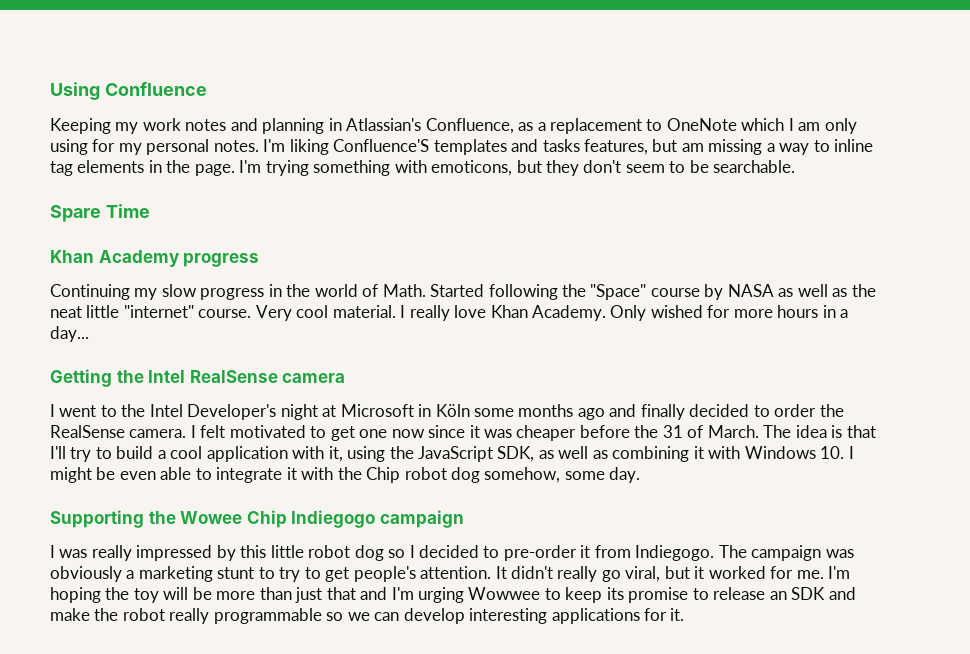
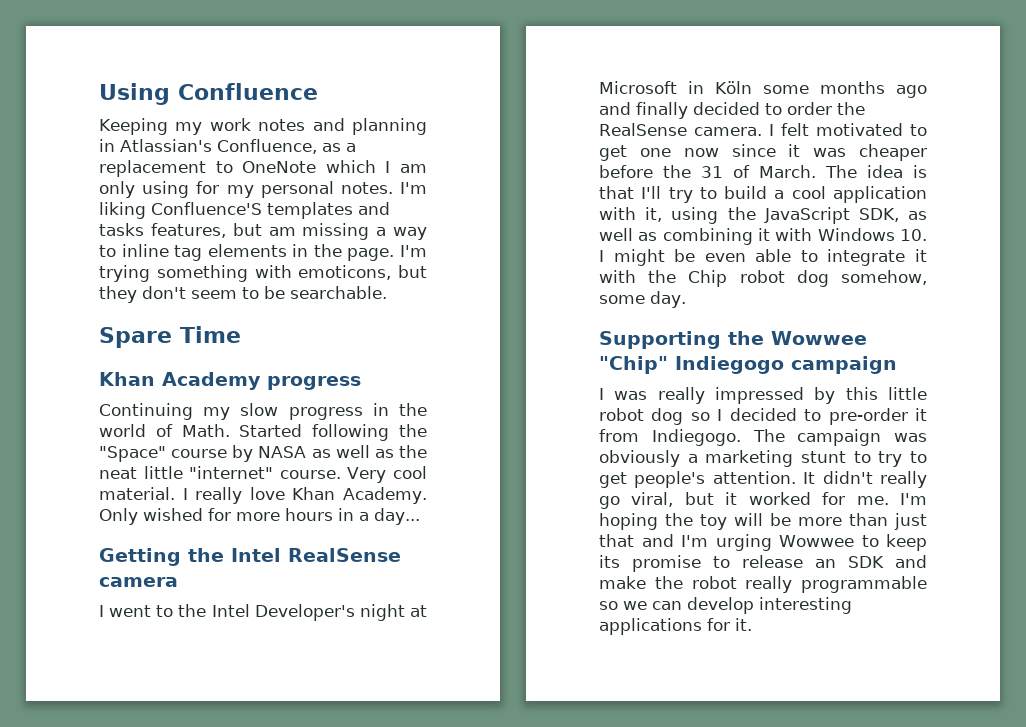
[180,510,287,528] Wowee Chip -> [771,331,867,345] [599,356,668,374] Wowwee "Chip"

